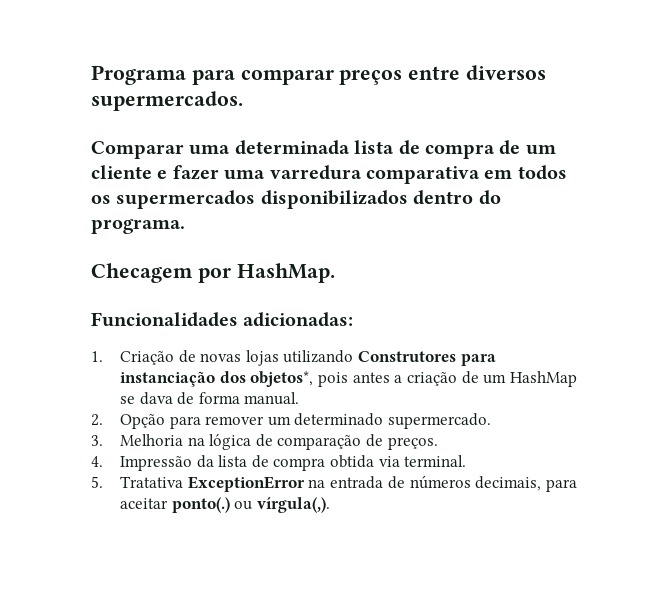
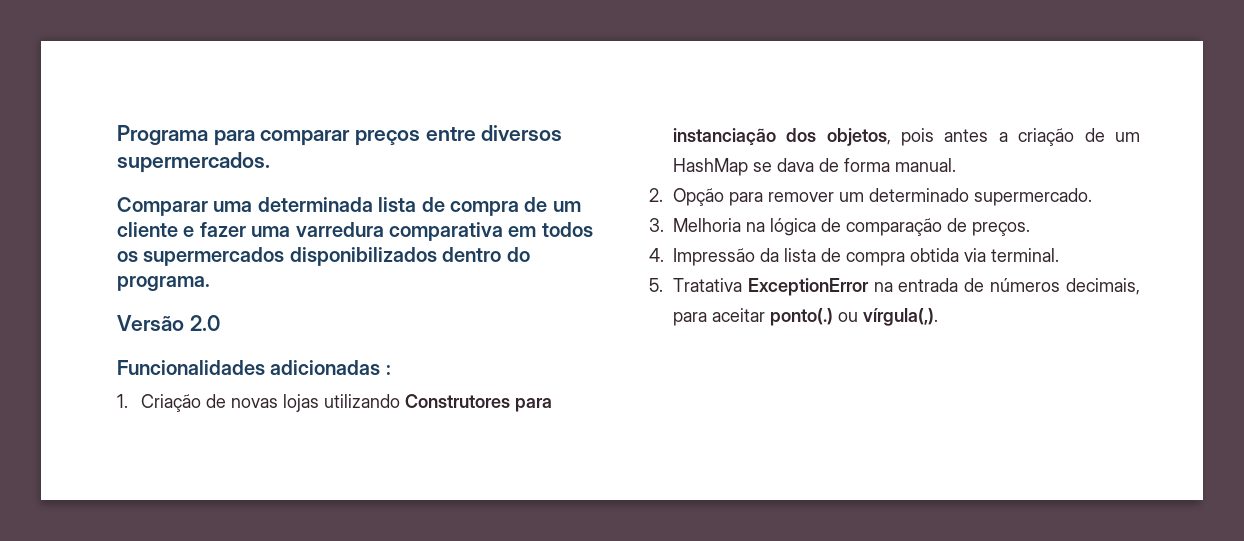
[91,263,335,283] Checagem por HashMap. -> [117,315,220,331] Versão 2.0
[243,312,354,327] adicionadas: -> [270,360,391,375] adicionadas :
[250,371,314,387] objetos*, -> [826,128,891,146] objetos,

